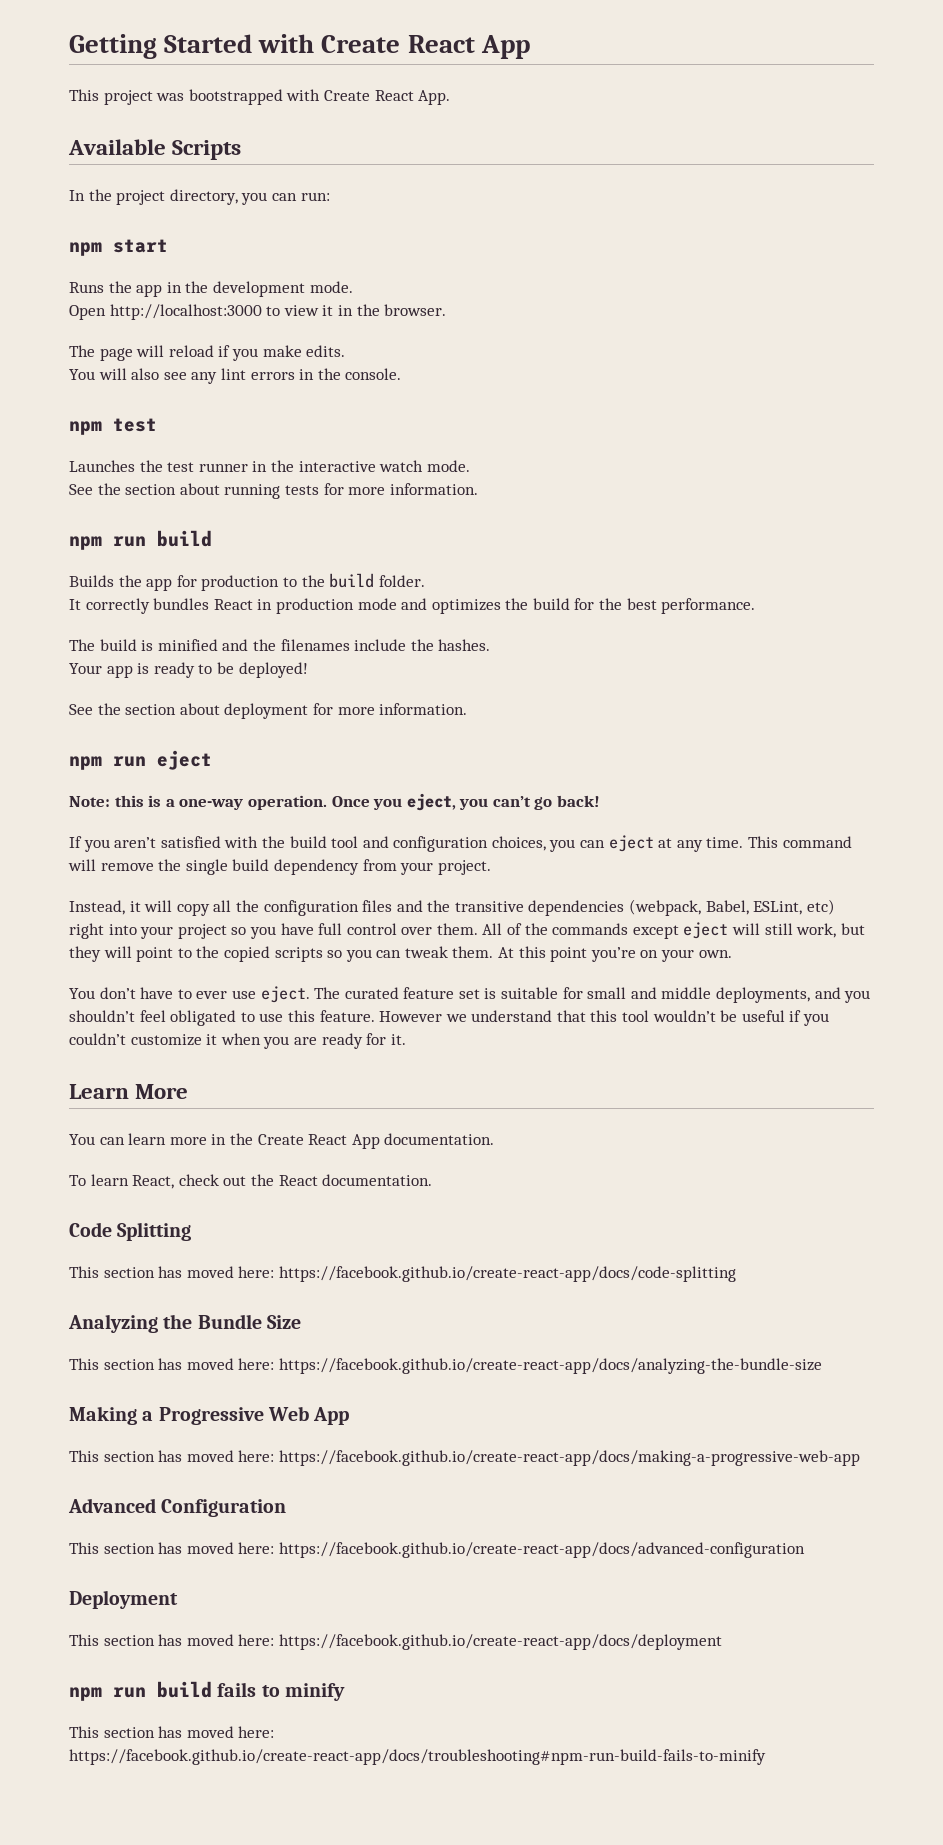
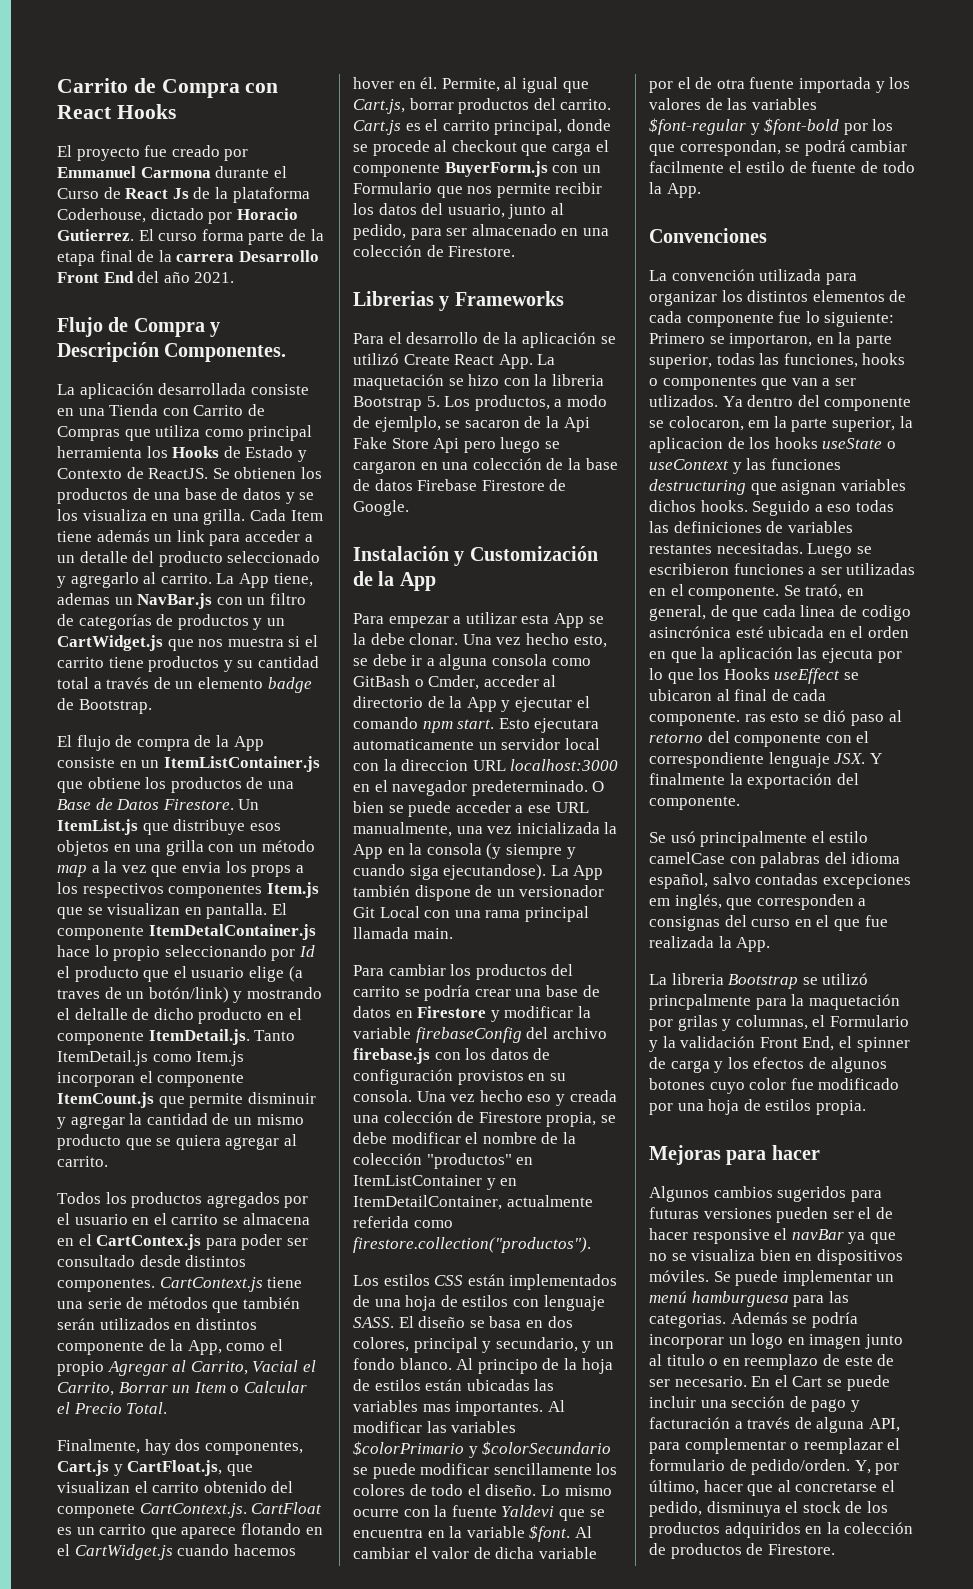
[69,34,530,59] [69,89,451,105] [68,139,242,160] [69,189,330,205] [69,239,168,256] [69,281,353,297] [69,304,447,320] [69,345,346,361] [69,368,402,384] [69,418,157,435] [69,460,470,472] [69,483,478,499] [69,530,212,550] [69,573,425,591] [69,598,756,614] [69,639,491,651] [69,662,308,678] [69,703,468,719] [69,750,212,770] [69,793,601,811] [69,835,852,852] [68,859,491,875] [69,899,835,916] [69,922,865,939] [69,946,732,962] [69,986,871,1003] [69,1010,830,1026] [69,1033,406,1049] [69,1084,189,1099] [69,1133,495,1149] [69,1174,433,1189] [69,1222,192,1241] [69,1266,736,1282] [68,1314,301,1333] [69,1358,822,1374] [69,1406,350,1425] [69,1450,860,1466] [68,1498,287,1517] [69,1542,805,1558] [69,1590,178,1609] [69,1634,722,1650] [69,1681,345,1701] [69,1726,275,1738] [69,1749,766,1765] Getting Started with Create React App // This project was bootstrapped with Create React App. // Available Scripts // In the project directory, you can run: // npm start // Runs the app in the development mode. // Open http://localhost:3000 to view it in the browser. // The page will reload if you make edits. // You will also see any lint errors in the console. // npm test // Launches the test runner in the interactive watch mode. // See the section about running tests for more information. // npm run build // Builds the app for production to the build folder. // It correctly bundles React in production mode and optimizes the build for the best performance. // The build is minified and the filenames include the hashes. // Your app is ready to be deployed! // See the section about deployment for more information. // npm run eject // Note: this is a one-way operation. Once you eject, you can’t go back! // If you aren’t satisfied with the build tool and configuration choices, you can eject at any time. This command will remove the single build dependency from your project. // Instead, it will copy all the configuration files and the transitive dependencies (webpack, Babel, ESLint, etc) right into your project so you have full control over them. All of the commands except eject will still work, but they will point to the copied scripts so you can tweak them. At this point you’re on your own. // You don’t have to ever use eject. The curated feature set is suitable for small and middle deployments, and you shouldn’t feel obligated to use this feature. However we understand that this tool wouldn’t be useful if you couldn’t customize it when you are ready for it. // Learn More // You can learn more in the Create React App documentation. // To learn React, check out the React documentation. // Code Splitting // This section has moved here: https://facebook.github.io/create-react-app/docs/code-splitting // Analyzing the Bundle Size // This section has moved here: https://facebook.github.io/create-react-app/docs/analyzing-the-bundle-size // Making a Progressive Web App // This section has moved here: https://facebook.github.io/create-react-app/docs/making-a-progressive-web-app // Advanced Configuration // This section has moved here: https://facebook.github.io/create-react-app/docs/advanced-configuration // Deployment // This section has moved here: https://facebook.github.io/create-react-app/docs/deployment // npm run build fails to minify // This section has moved here: https://facebook.github.io/create-react-app/docs/troubleshooting#npm-run-build-fails-to-minify -> [57,78,279,98] [57,104,176,119] [57,145,249,161] [57,166,287,178] [57,187,310,203] [57,208,298,224] [57,229,324,245] [57,250,319,266] [57,271,235,283] [57,317,221,337] [57,342,287,362] [57,383,309,399] [57,404,265,416] [57,425,313,441] [57,446,307,462] [57,467,322,479] [57,488,315,504] [57,509,323,525] [57,530,313,546] [57,551,321,567] [57,572,313,588] [57,593,306,609] [57,614,285,630] [57,635,318,651] [57,656,319,672] [57,677,312,693] [57,698,152,714] [57,735,264,751] [57,756,320,772] [57,777,294,793] [57,798,260,810] [57,819,281,835] [57,840,315,856] [57,861,304,877] [57,882,319,898] [57,903,287,919] [57,924,316,940] [57,945,315,961] [57,966,303,982] [57,987,322,1003] [57,1008,302,1024] [57,1029,296,1045] [57,1050,245,1066] [57,1071,245,1087] [57,1092,316,1108] [57,1113,304,1129] [57,1134,297,1150] [57,1156,108,1167] [57,1192,309,1208] [57,1213,310,1225] [57,1234,308,1250] [57,1255,247,1267] [57,1277,303,1292] [57,1297,300,1313] [57,1318,257,1330] [57,1339,283,1355] [57,1360,316,1376] [57,1381,307,1396] [57,1402,168,1414] [57,1439,303,1455] [57,1460,253,1476] [57,1481,294,1493] [57,1502,323,1518] [57,1523,323,1539] [57,1544,296,1560] [353,77,589,93] [353,98,612,114] [353,119,611,135] [353,140,609,156] [353,161,601,177] [353,182,603,198] [353,203,564,219] [353,224,609,240] [353,245,516,257] [353,291,564,311] [353,332,616,348] [353,353,556,369] [353,374,604,390] [353,395,607,411] [353,416,590,432] [353,437,560,453] [353,458,618,474] [353,479,567,491] [353,500,409,516] [353,546,598,566] [353,571,436,591] [353,612,604,628] [353,633,607,648] [353,654,591,670] [353,675,557,690] [353,696,590,712] [353,717,600,733] [353,738,600,750] [353,759,619,771] [353,780,605,796] [353,801,589,817] [353,822,618,837] [353,843,576,859] [353,864,604,880] [353,885,605,901] [353,906,589,922] [353,927,453,939] [353,964,574,980] [353,985,600,1001] [353,1006,591,1022] [353,1027,607,1043] [353,1048,551,1064] [353,1069,566,1085] [353,1090,617,1106] [353,1111,616,1127] [353,1132,576,1144] [353,1153,534,1169] [353,1175,518,1190] [353,1195,593,1210] [353,1216,453,1228] [353,1237,591,1253] [353,1274,618,1290] [353,1295,605,1311] [353,1316,573,1328] [353,1337,614,1353] [353,1358,613,1374] [353,1379,555,1391] [353,1400,565,1416] [353,1421,517,1433] [353,1441,612,1458] [353,1463,618,1479] [353,1484,612,1496] [353,1505,605,1521] [353,1525,592,1542] [353,1547,597,1559] [649,77,911,93] [649,98,817,110] [649,118,894,135] [649,140,908,156] [649,161,915,173] [649,182,701,198] [649,228,767,243] [649,269,857,285] [649,290,907,306] [649,311,895,327] [649,332,892,348] [649,353,906,369] [649,376,856,390] [649,395,912,411] [649,416,913,432] [649,437,896,453] [649,458,841,474] [649,479,906,495] [649,500,894,516] [649,521,853,533] [649,542,872,558] [649,563,916,575] [649,584,864,600] [649,605,911,621] [649,626,909,638] [649,647,902,663] [649,668,859,684] [649,689,827,701] [649,710,902,726] [649,731,870,747] [649,752,882,768] [649,773,859,789] [649,796,740,810] [649,831,869,847] [649,852,901,868] [649,873,911,889] [649,894,867,910] [649,915,888,931] [649,936,771,952] [649,973,869,989] [649,994,900,1010] [649,1015,909,1031] [649,1036,910,1052] [649,1057,887,1073] [649,1078,900,1094] [649,1099,866,1115] [649,1145,820,1165] [649,1186,882,1202] [649,1207,893,1223] [649,1228,896,1244] [649,1249,903,1265] [649,1270,895,1286] [649,1291,849,1307] [649,1312,858,1328] [649,1333,903,1349] [649,1354,895,1370] [649,1375,890,1391] [649,1396,860,1412] [649,1417,900,1433] [649,1438,901,1454] [649,1459,900,1475] [649,1480,895,1496] [649,1501,888,1517] [649,1522,914,1538] [649,1543,835,1559] Carrito de Compra con React Hooks // El proyecto fue creado por Emmanuel Carmona durante el Curso de React Js de la plataforma Coderhouse, dictado por Horacio Gutierrez. El curso forma parte de la etapa final de la carrera Desarrollo Front End del año 2021. // Flujo de Compra y Descripción Componentes. // La aplicación desarrollada consiste en una Tienda con Carrito de Compras que utiliza como principal herramienta los Hooks de Estado y Contexto de ReactJS. Se obtienen los productos de una base de datos y se los visualiza en una grilla. Cada Item tiene además un link para acceder a un detalle del producto seleccionado y agregarlo al carrito. La App tiene, ademas un NavBar.js con un filtro de categorías de productos y un CartWidget.js que nos muestra si el carrito tiene productos y su cantidad total a través de un elemento badge de Bootstrap. // El flujo de compra de la App consiste en un ItemListContainer.js que obtiene los productos de una Base de Datos Firestore. Un ItemList.js que distribuye esos objetos en una grilla con un método map a la vez que envia los props a los respectivos componentes Item.js que se visualizan en pantalla. El componente ItemDetalContainer.js hace lo propio seleccionando por Id el producto que el usuario elige (a traves de un botón/link) y mostrando el deltalle de dicho producto en el componente ItemDetail.js. Tanto ItemDetail.js como Item.js incorporan el componente ItemCount.js que permite disminuir y agregar la cantidad de un mismo producto que se quiera agregar al carrito. // Todos los productos agregados por el usuario en el carrito se almacena en el CartContex.js para poder ser consultado desde distintos componentes. CartContext.js tiene una serie de métodos que también serán utilizados en distintos componente de la App, como el propio Agregar al Carrito, Vacial el Carrito, Borrar un Item o Calcular el Precio Total. // Finalmente, hay dos componentes, Cart.js y CartFloat.js, que visualizan el carrito obtenido del componete CartContext.js. CartFloat es un carrito que aparece flotando en el CartWidget.js cuando hacemos hover en él. Permite, al igual que Cart.js, borrar productos del carrito. Cart.js es el carrito principal, donde se procede al checkout que carga el componente BuyerForm.js con un Formulario que nos permite recibir los datos del usuario, junto al pedido, para ser almacenado en una colección de Firestore. // Librerias y Frameworks // Para el desarrollo de la aplicación se utilizó Create React App. La maquetación se hizo con la libreria Bootstrap 5. Los productos, a modo de ejemlplo, se sacaron de la Api Fake Store Api pero luego se cargaron en una colección de la base de datos Firebase Firestore de Google. // Instalación y Customización de la App // Para empezar a utilizar esta App se la debe clonar. Una vez hecho esto, se debe ir a alguna consola como GitBash o Cmder, acceder al directorio de la App y ejecutar el comando npm start. Esto ejecutara automaticamente un servidor local con la direccion URL localhost:3000 en el navegador predeterminado. O bien se puede acceder a ese URL manualmente, una vez inicializada la App en la consola (y siempre y cuando siga ejecutandose). La App también dispone de un versionador Git Local con una rama principal llamada main. // Para cambiar los productos del carrito se podría crear una base de datos en Firestore y modificar la variable firebaseConfig del archivo firebase.js con los datos de configuración provistos en su consola. Una vez hecho eso y creada una colección de Firestore propia, se debe modificar el nombre de la colección "productos" en ItemListContainer y en ItemDetailContainer, actualmente referida como firestore.collection("productos"). // Los estilos CSS están implementados de una hoja de estilos con lenguaje SASS. El diseño se basa en dos colores, principal y secundario, y un fondo blanco. Al principo de la hoja de estilos están ubicadas las variables mas importantes. Al modificar las variables $colorPrimario y $colorSecundario se puede modificar sencillamente los colores de todo el diseño. Lo mismo ocurre con la fuente Yaldevi que se encuentra en la variable $font. Al cambiar el valor de dicha variable por el de otra fuente importada y los valores de las variables $font-regular y $font-bold por los que correspondan, se podrá cambiar facilmente el estilo de fuente de todo la App. // Convenciones // La convención utilizada para organizar los distintos elementos de cada componente fue lo siguiente: Primero se importaron, en la parte superior, todas las funciones, hooks o componentes que van a ser utlizados. Ya dentro del componente se colocaron, em la parte superior, la aplicacion de los hooks useState o useContext y las funciones destructuring que asignan variables dichos hooks. Seguido a eso todas las definiciones de variables restantes necesitadas. Luego se escribieron funciones a ser utilizadas en el componente. Se trató, en general, de que cada linea de codigo asincrónica esté ubicada en el orden en que la aplicación las ejecuta por lo que los Hooks useEffect se ubicaron al final de cada componente. ras esto se dió paso al retorno del componente con el correspondiente lenguaje JSX. Y finalmente la exportación del componente. // Se usó principalmente el estilo camelCase con palabras del idioma español, salvo contadas excepciones em inglés, que corresponden a consignas del curso en el que fue realizada la App. // La libreria Bootstrap se utilizó princpalmente para la maquetación por grilas y columnas, el Formulario y la validación Front End, el spinner de carga y los efectos de algunos botones cuyo color fue modificado por una hoja de estilos propia. // Mejoras para hacer // Algunos cambios sugeridos para futuras versiones pueden ser el de hacer responsive el navBar ya que no se visualiza bien en dispositivos móviles. Se puede implementar un menú hamburguesa para las categorias. Además se podría incorporar un logo en imagen junto al titulo o en reemplazo de este de ser necesario. En el Cart se puede incluir una sección de pago y facturación a través de alguna API, para complementar o reemplazar el formulario de pedido/orden. Y, por último, hacer que al concretarse el pedido, disminuya el stock de los productos adquiridos en la colección de productos de Firestore.

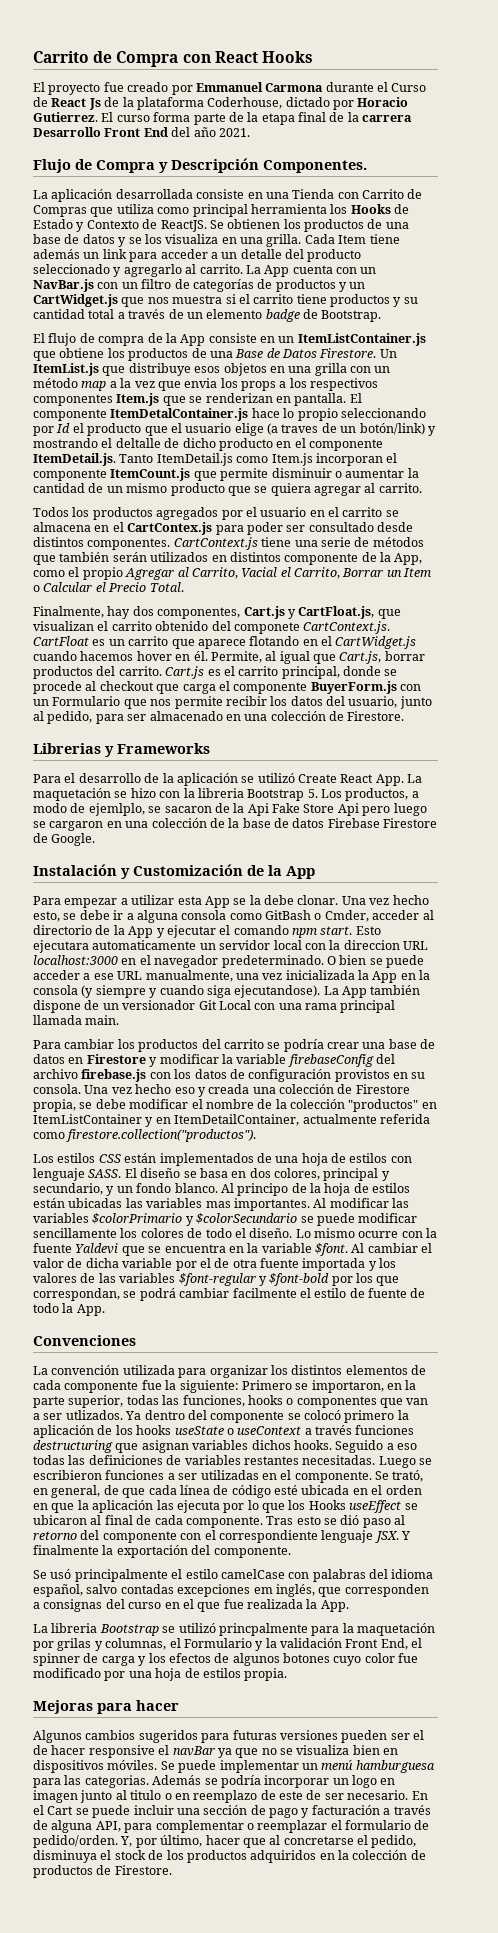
[273,573,313,587] [57,593,110,605] tiene, ademas -> [292,265,357,274] cuenta con
[107,903,181,915] visualizan -> [205,393,273,403] renderizan
[57,1116,125,1129] y agregar -> [334,469,405,478] o aumentar
[805,311,820,323] lo -> [165,1380,177,1390] la
[668,416,913,432] [649,437,723,453] colocaron, em la parte superior, la aplicacion -> [304,1410,409,1423] [33,1425,94,1438] colocó primero la aplicación
[732,458,767,474] y las -> [304,1425,352,1435] a través
[800,605,911,621] [649,626,731,638] linea de codigo asincrónica -> [179,1485,271,1498] línea de código
[744,714,766,722] ras -> [266,1516,294,1525] Tras

